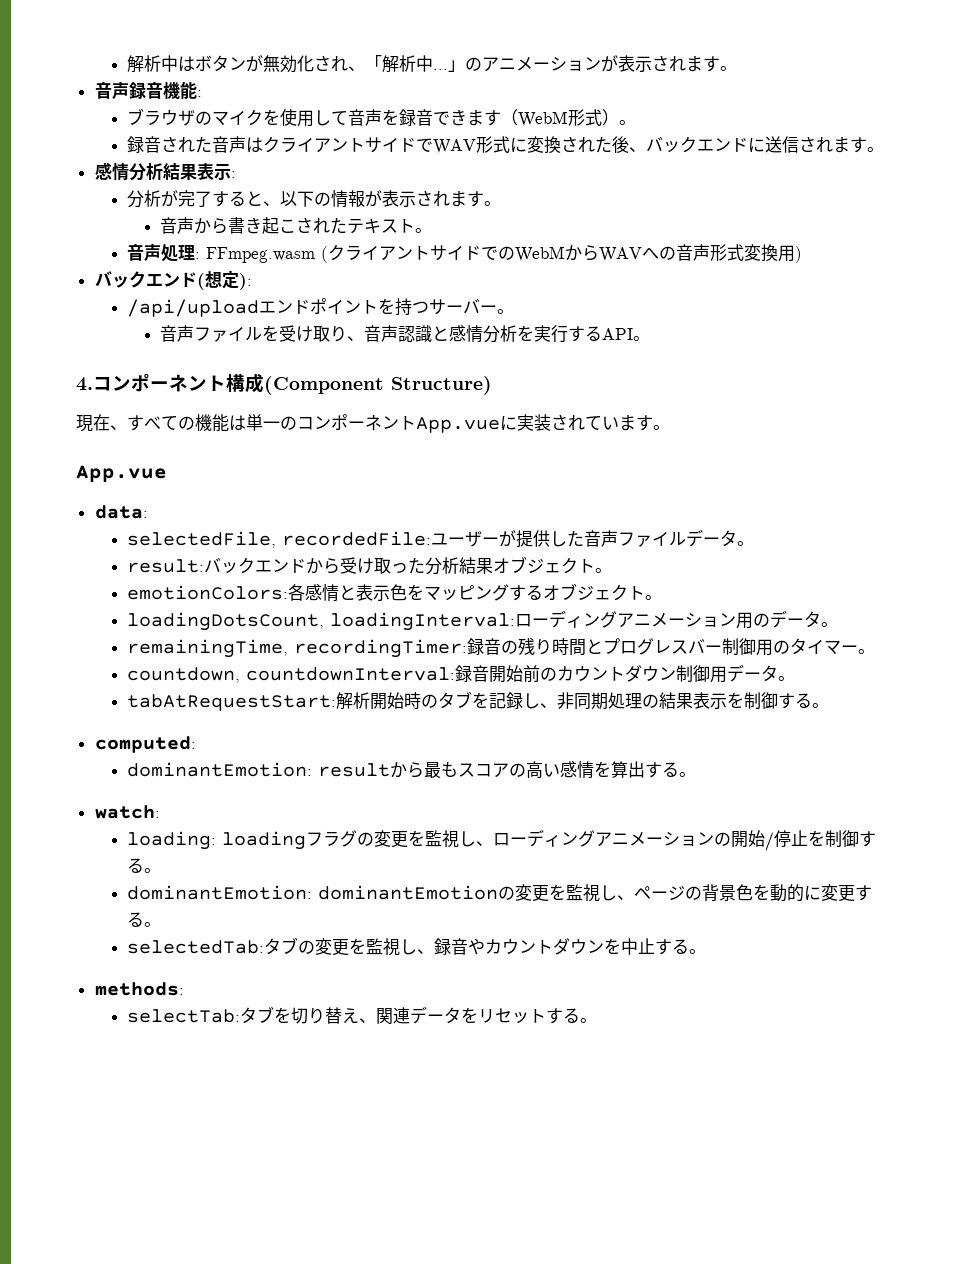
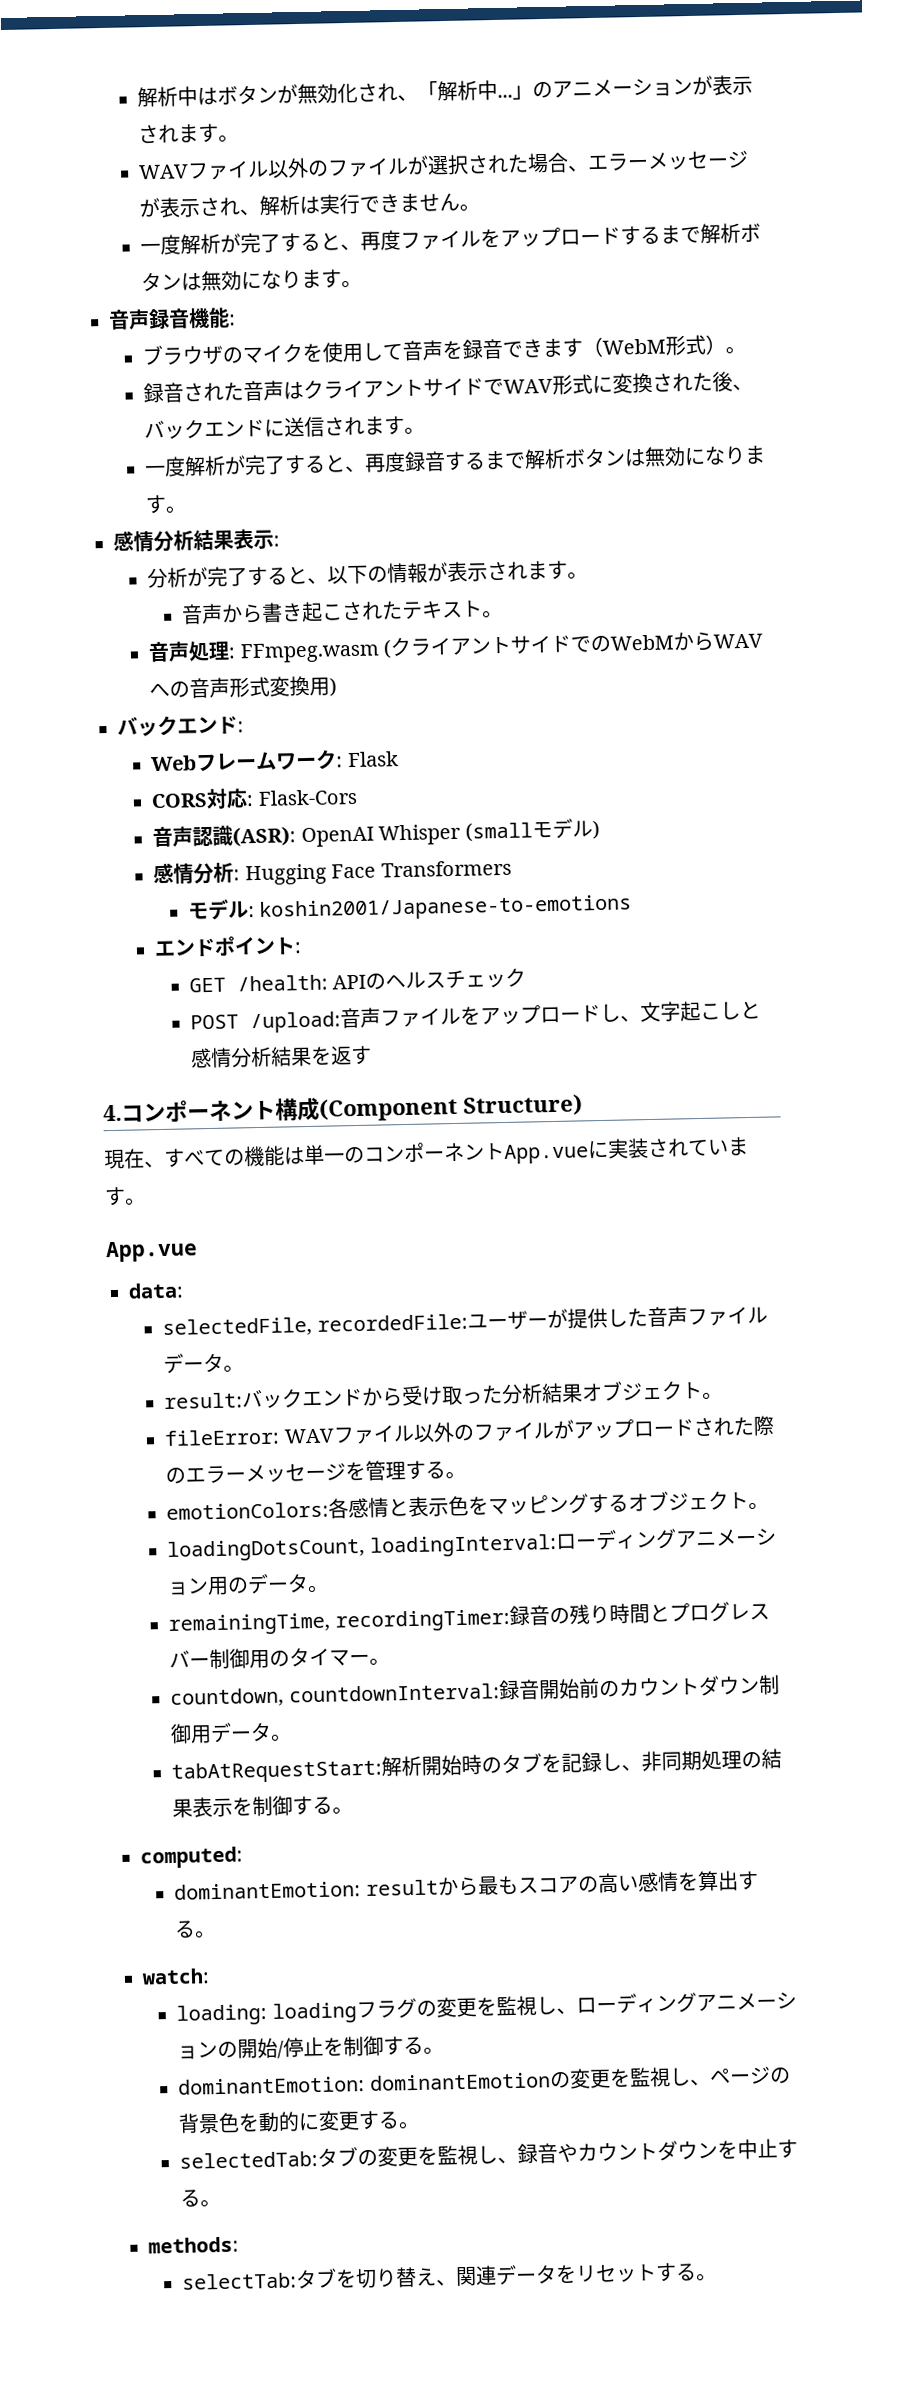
(738, 68) none -> [138,150,750,180] [139,192,481,218] [140,222,762,255] [141,269,363,292] // WAVファイル以外のファイルが選択された場合、エラーメッセージが表示され、解析は実行できません。 // 一度解析が完了すると、再度ファイルをアップロードするまで解析ボタンは無効になります。
(885, 149) none -> [145,445,767,477] [145,494,188,515] // 一度解析が完了すると、再度録音するまで解析ボタンは無効になります。
[196,271,252,290] [127,298,515,317] [159,325,432,343] (想定): // /api/uploadエンドポイントを持つサーバー。 // 音声ファイルを受け取り、音声認識 -> [237,721,244,733] [151,749,399,772] [151,788,358,809] [152,818,600,848] [153,859,512,886] [187,894,633,922] [154,936,303,957] [188,967,527,993] [189,1000,741,1034] : // Webフレームワーク: Flask // CORS対応: Flask-Cors // 音声認識(ASR): OpenAI Whisper (smallモデル) // 感情分析: Hugging Face Transformers // モデル: koshin2001/Japanese-to-emotions // エンドポイント: // GET /health: APIのヘルスチェック // POST /upload:音声ファイルをアップロードし、文字起こし
[516,325,650,343] を実行するAPI。 -> [269,1045,372,1067] 結果を返す
(613, 570) none -> [164,1415,775,1446] [165,1460,467,1484] // fileError: WAVファイル以外のファイルがアップロードされた際のエラーメッセージを管理する。

